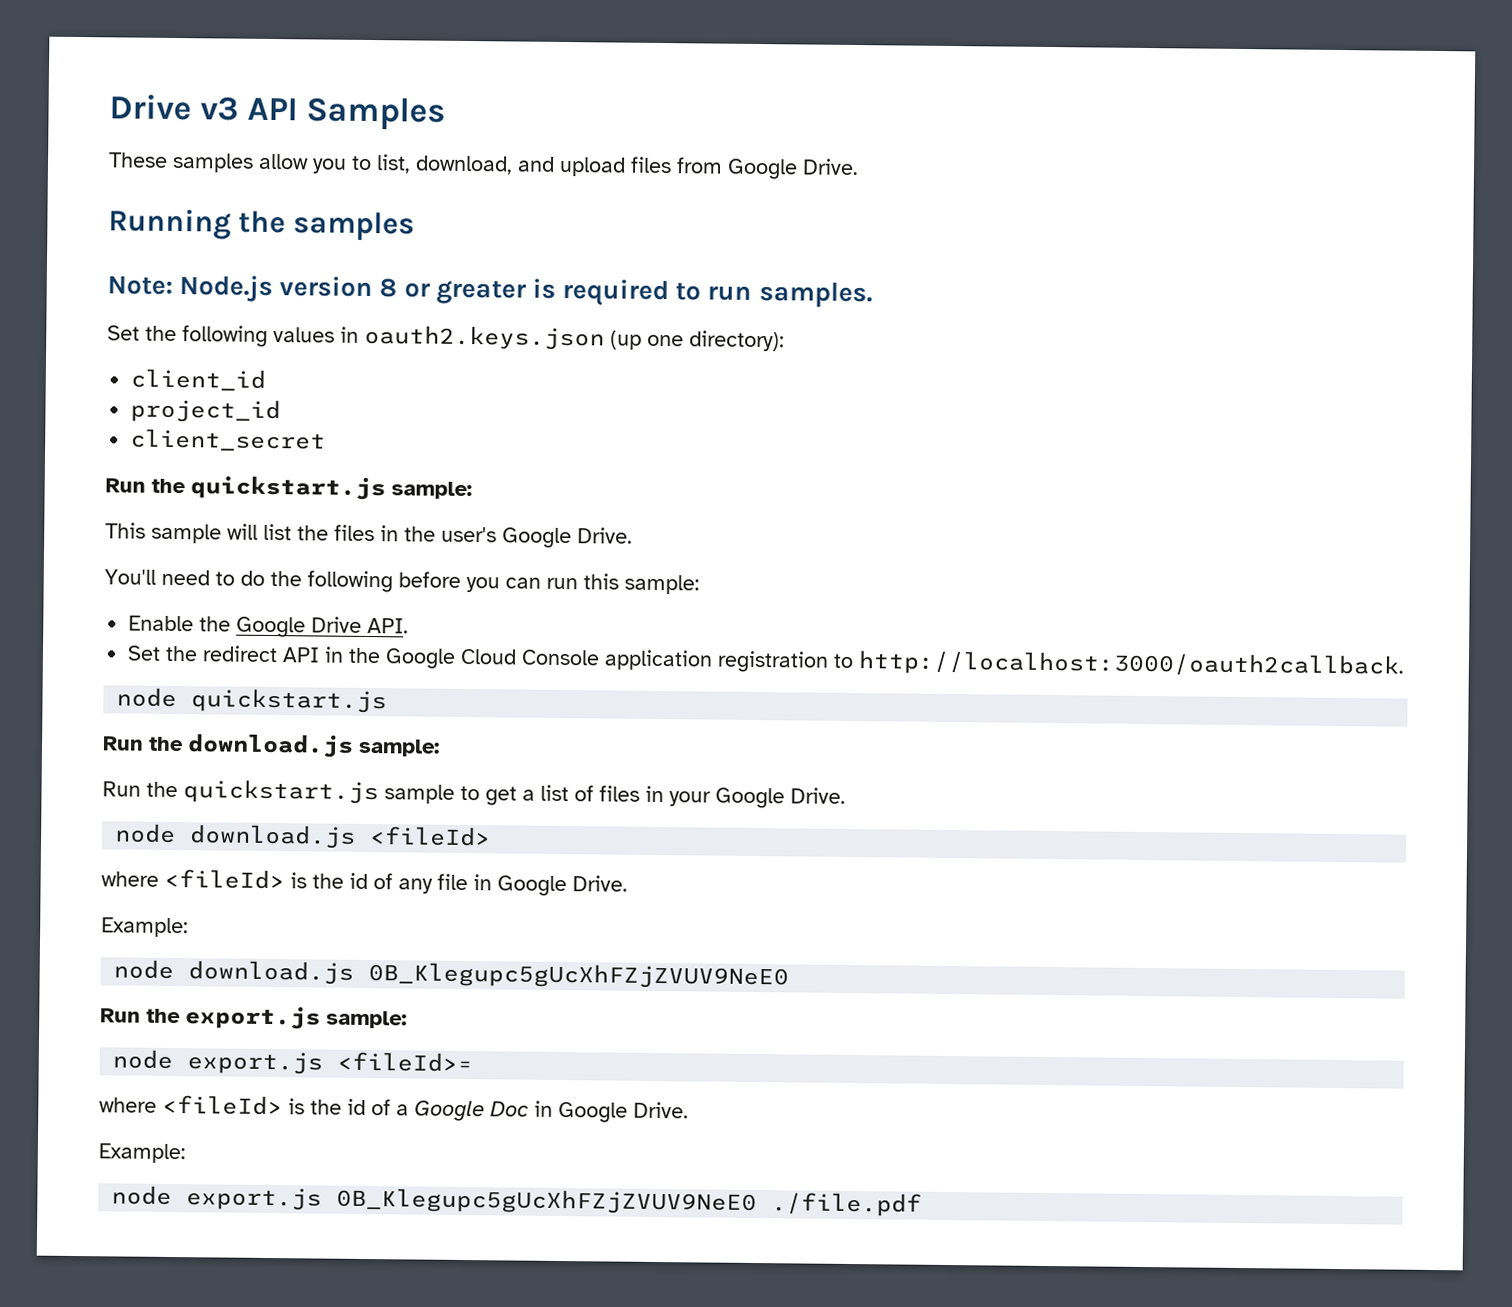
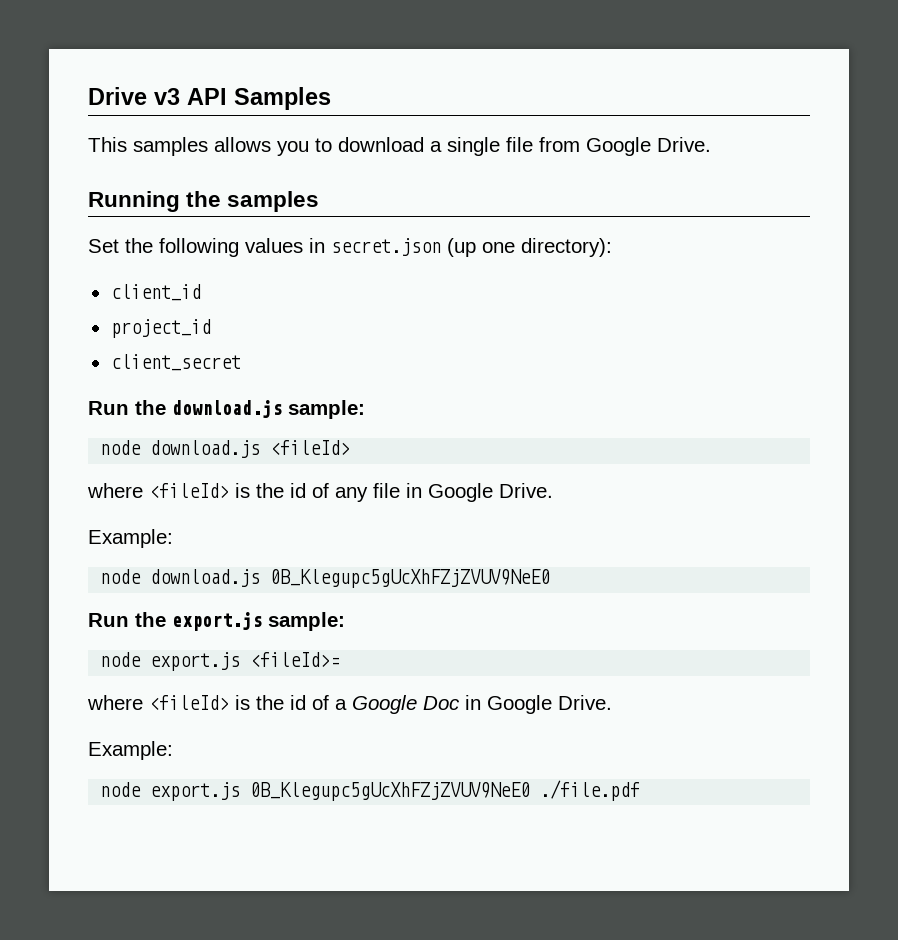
[108,152,672,177] These samples allow you to list, download, and upload files -> [88,137,533,156] This samples allows you to download a single file
[107,275,873,309] // Note: Node.js version 8 or greater is required to run samples. -> (320, 201) none
[364,324,605,351] oauth2.keys.json -> [331,238,441,256] secret.json
[190,475,472,501] [105,522,633,549] [104,569,700,595] [128,615,410,638] [127,645,1406,679] [116,687,388,714] [102,733,440,758] [102,779,846,809] quickstart.js sample: // This sample will list the files in the user's Google Drive. // You'll need to do the following before you can run this sample: // Enable the Google Drive API. // Set the redirect API in the Google Cloud Console application registration to http://localhost:3000/oauth2callback. // node quickstart.js // Run the download.js sample: // Run the quickstart.js sample to get a list of files in your Google Drive. -> [172,400,365,419] download.js sample:

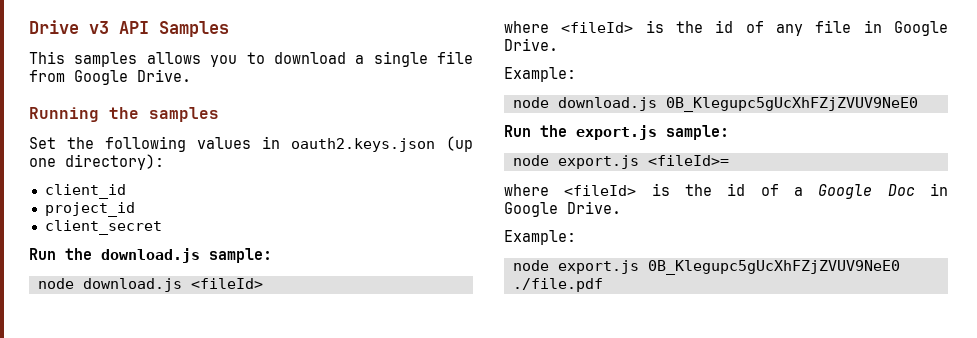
[331,238,441,256] secret.json -> [291,138,435,152] oauth2.keys.json

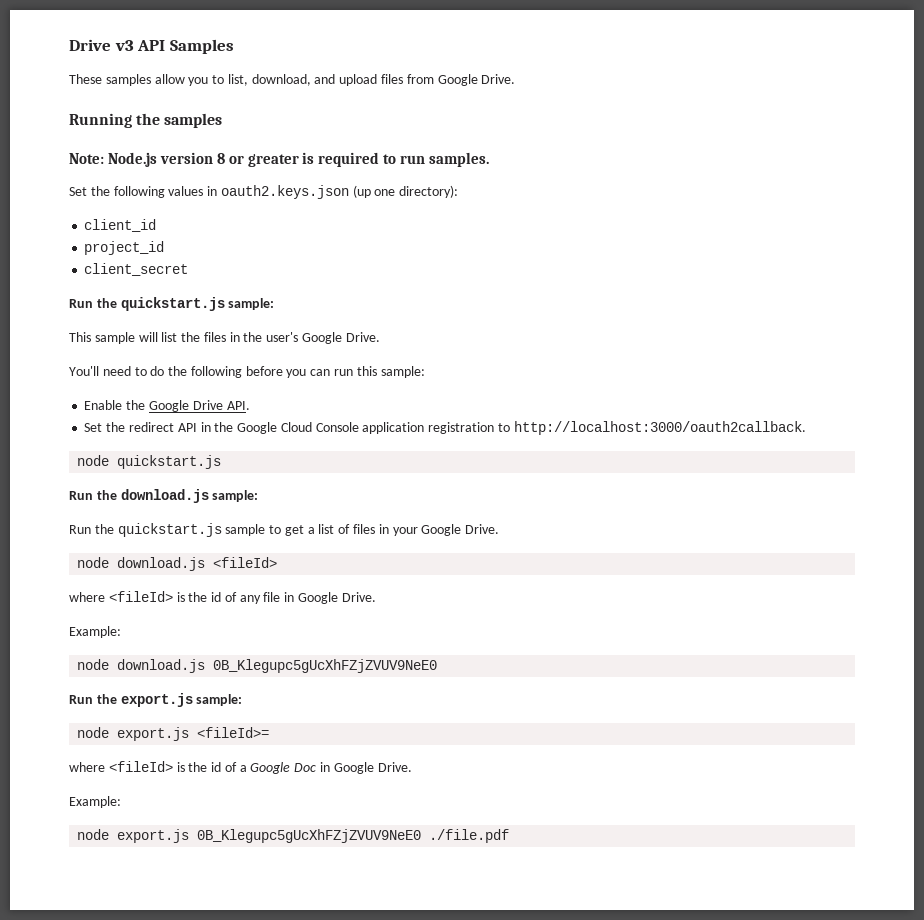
[29,51,473,67] This samples allows you to download a single file -> [69,74,404,86] These samples allow you to list, download, and upload files
(219, 114) none -> [69,152,490,167] // Note: Node.js version 8 or greater is required to run samples.
[101,248,272,263] download.js sample: -> [120,297,275,311] [69,332,380,344] [69,366,425,378] [84,400,250,412] [84,421,806,435] [77,455,222,469] [69,489,259,503] [69,523,500,537] quickstart.js sample: // This sample will list the files in the user's Google Drive. // You'll need to do the following before you can run this sample: // Enable the Google Drive API. // Set the redirect API in the Google Cloud Console application registration to http://localhost:3000/oauth2callback. // node quickstart.js // Run the download.js sample: // Run the quickstart.js sample to get a list of files in your Google Drive.

